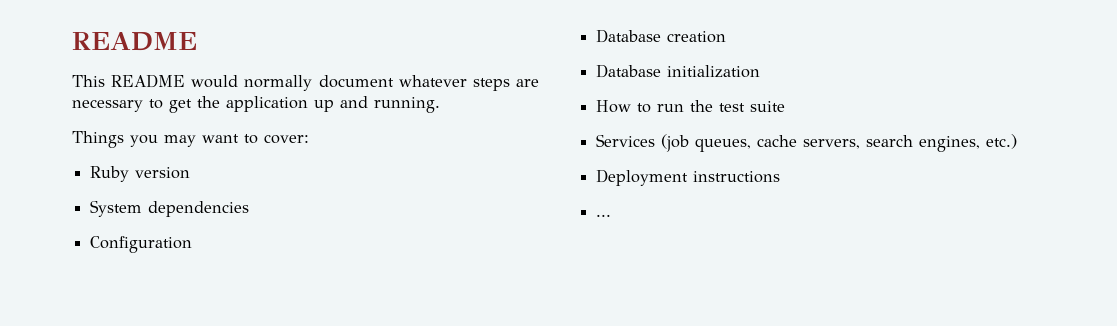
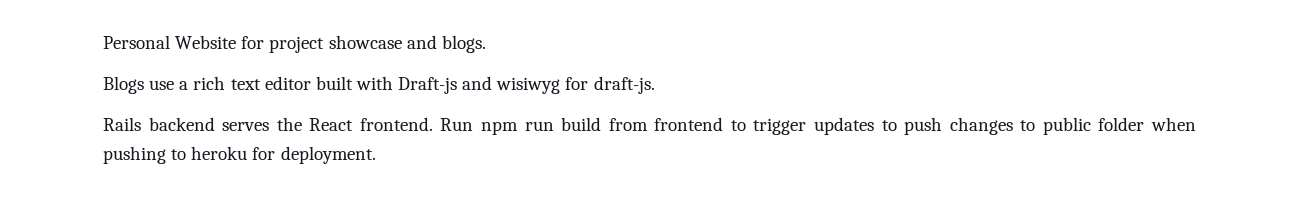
[72,32,197,51] [72,74,539,91] [72,96,440,113] [72,131,309,148] [90,166,191,182] [90,200,250,217] [90,236,193,253] [596,29,727,43] [596,64,761,78] [596,100,786,113] [596,134,1018,152] [596,169,781,186] [596,214,612,217] README // This README would normally document whatever steps are necessary to get the application up and running. // Things you may want to cover: // Ruby version // System dependencies // Configuration // Database creation // Database initialization // How to run the test suite // Services (job queues, cache servers, search engines, etc.) // Deployment instructions // ... -> [103,35,486,53] [103,76,655,94] [103,117,1196,135] [103,146,376,164] Personal Website for project showcase and blogs. // Blogs use a rich text editor built with Draft-js and wisiwyg for draft-js. // Rails backend serves the React frontend. Run npm run build from frontend to trigger updates to push changes to public folder when pushing to heroku for deployment.

